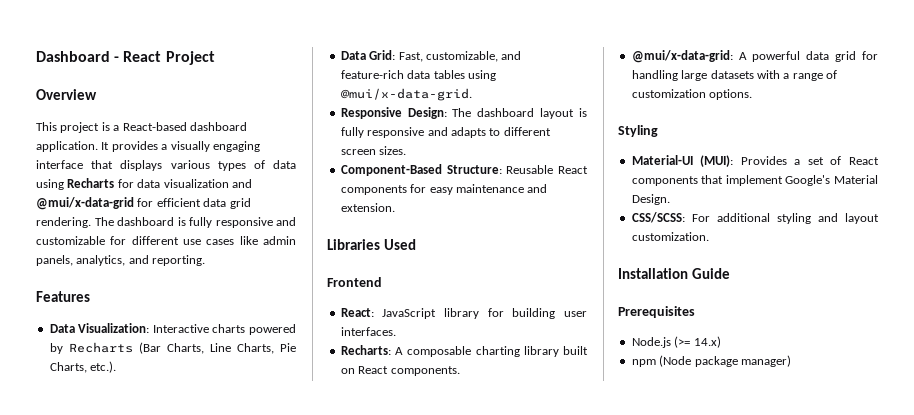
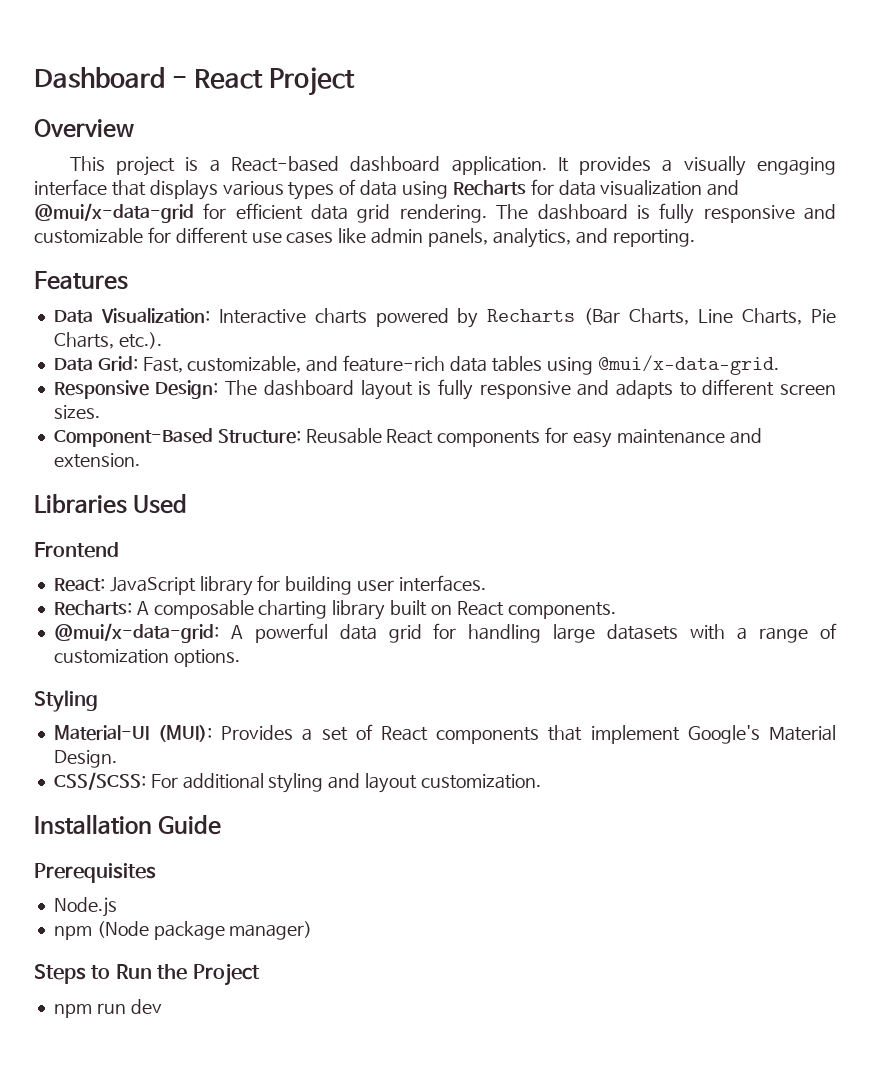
[674,336,721,348] (>= 14.x) -> (117, 907) none
(791, 361) none -> [34,963,260,986] [53,999,162,1018] // Steps to Run the Project // npm run dev

